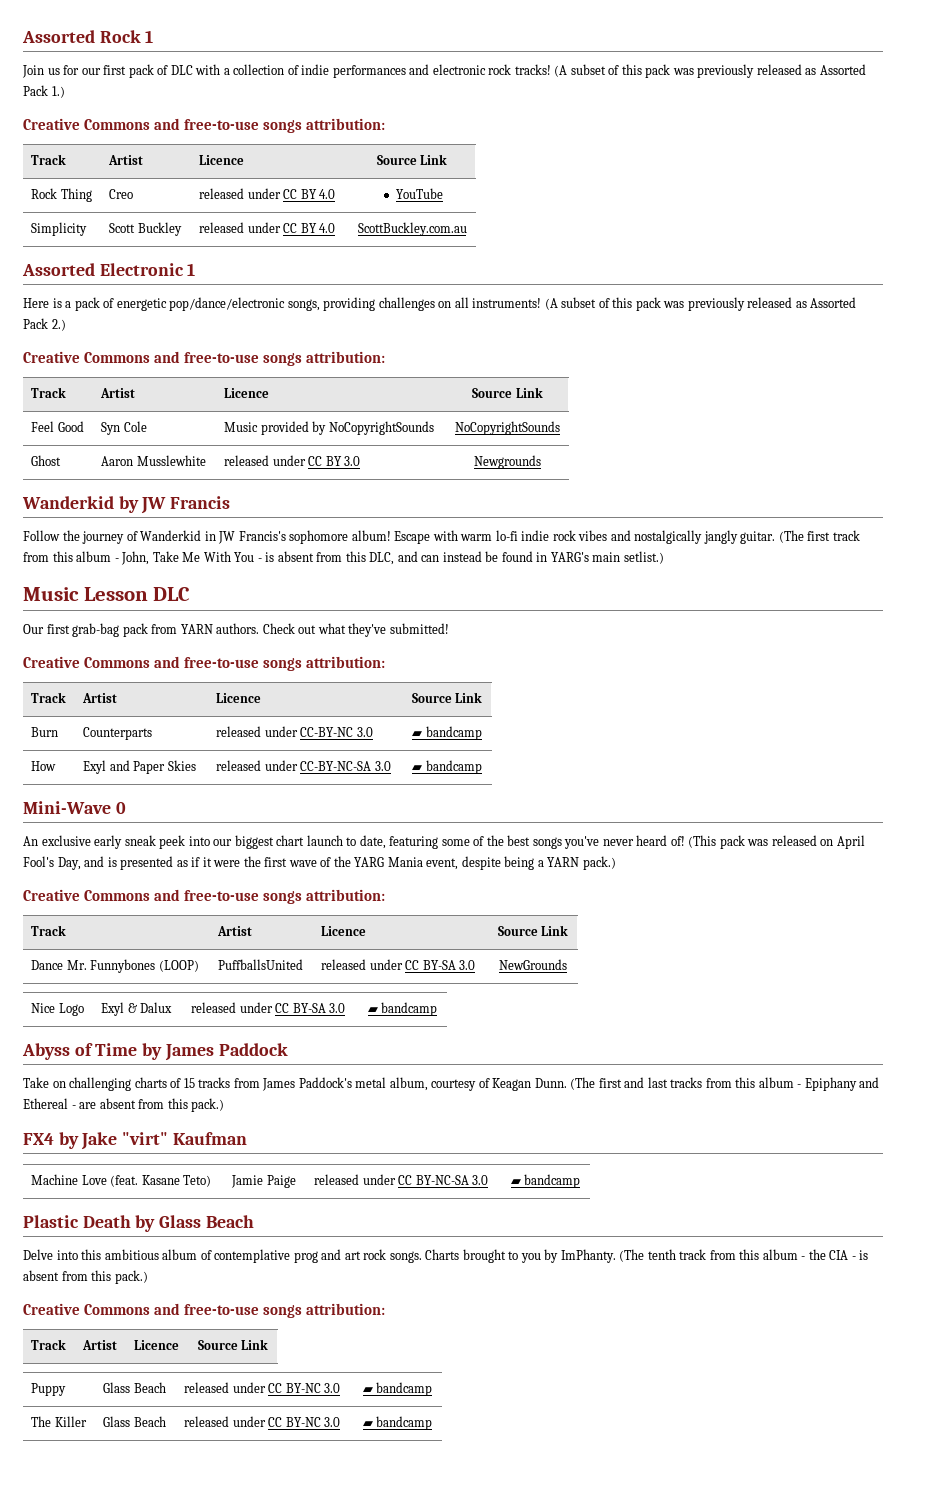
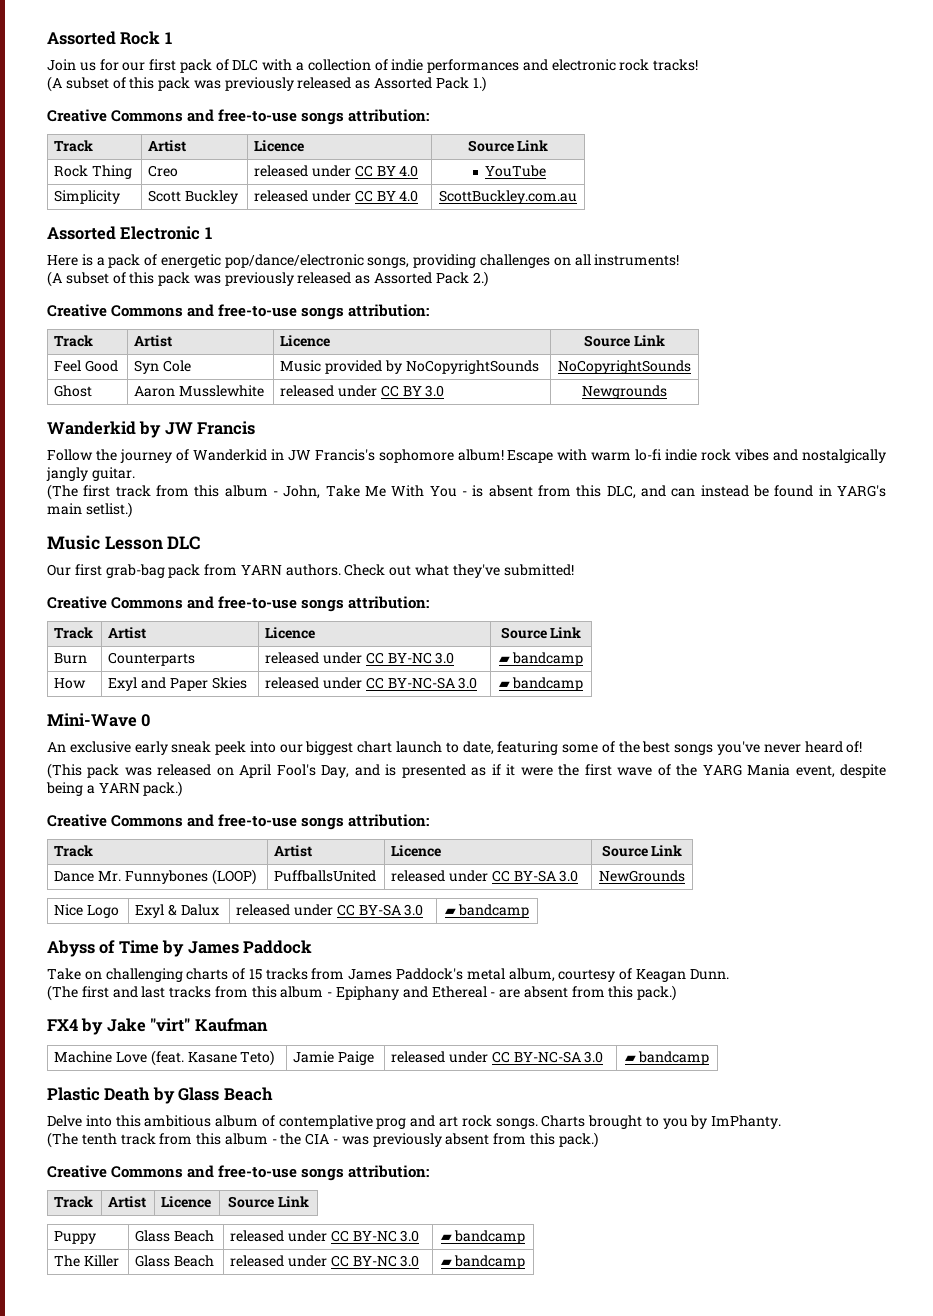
(551, 69) none -> (699, 65) //
(542, 303) none -> (680, 260) //
(776, 537) none -> (135, 474) //
[300,727,354,737] CC-BY-NC -> [365,652,432,664] CC BY-NC
[300,761,372,771] CC-BY-NC-SA -> [365,677,455,689] CC BY-NC-SA
(685, 841) none -> (863, 747) //
(567, 1083) none -> (729, 974) //
(616, 1256) none -> (782, 1122) //
[859,1250,869,1260] is -> [341,1133,442,1147] was previously

